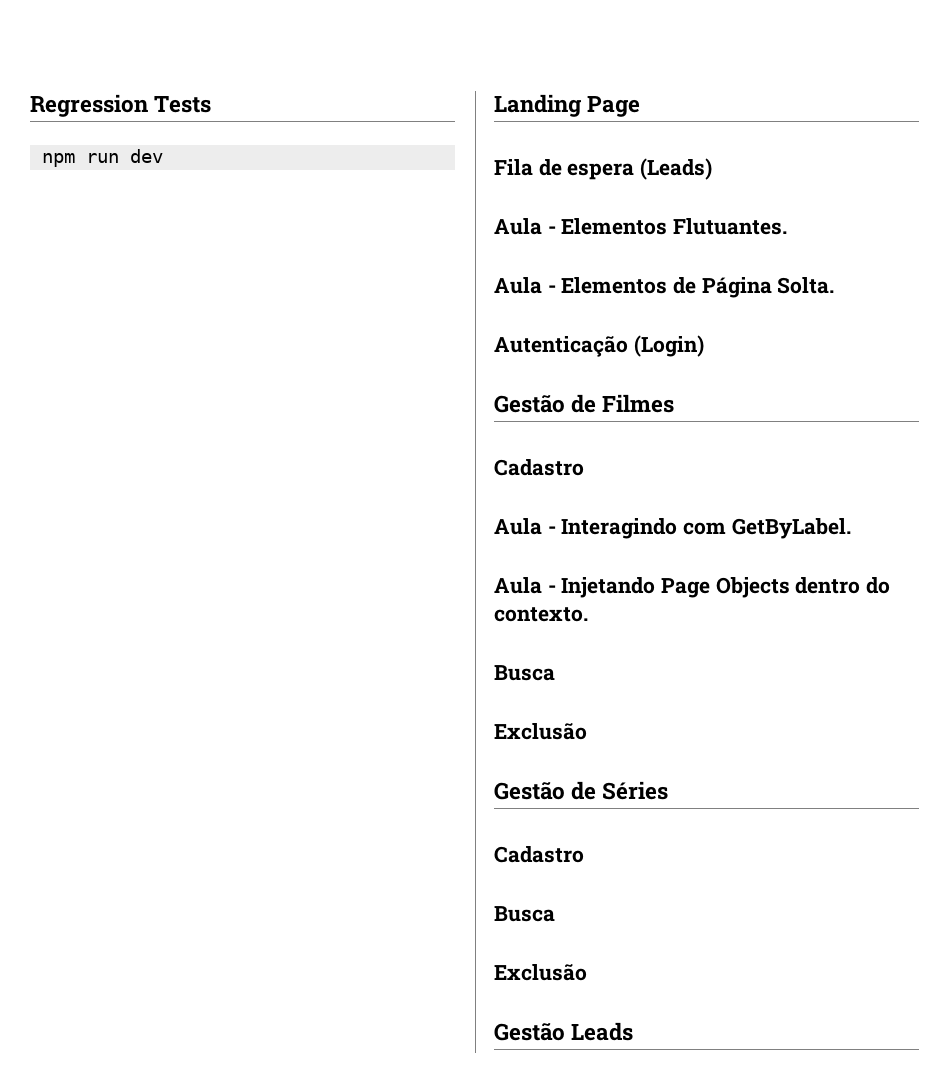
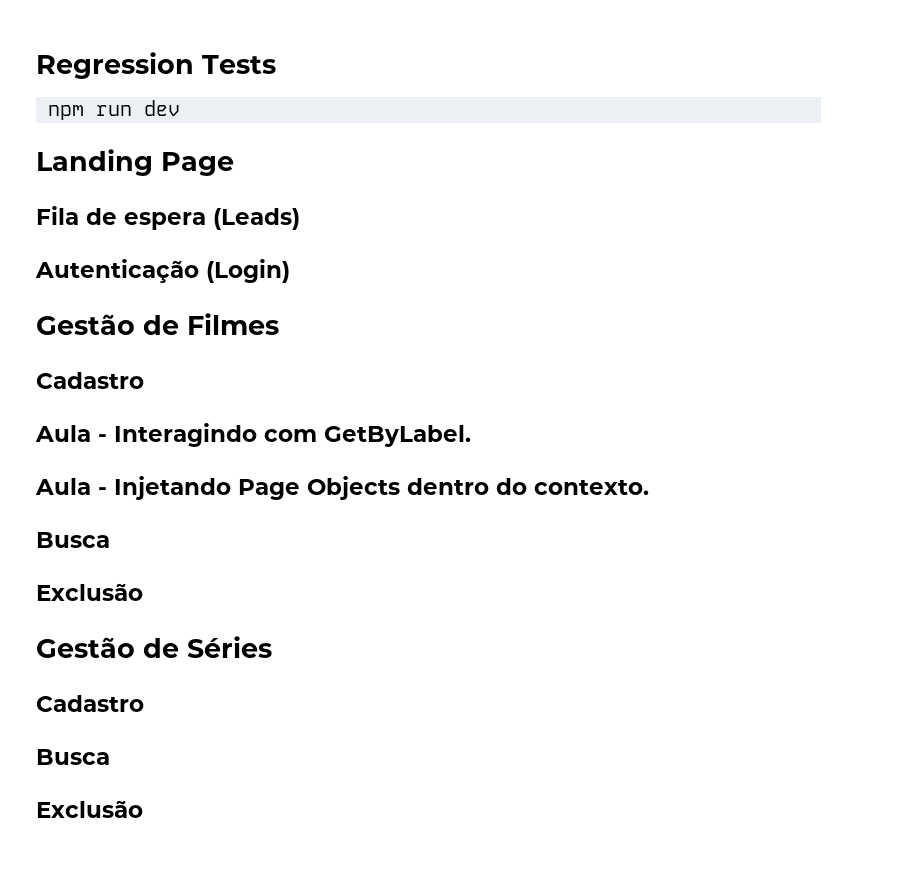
[494,218,788,235] [494,277,835,298] // Aula - Elementos Flutuantes. // Aula - Elementos de Página Solta. -> (300, 219) none
[494,1022,634,1041] // Gestão Leads -> (143, 809) none

